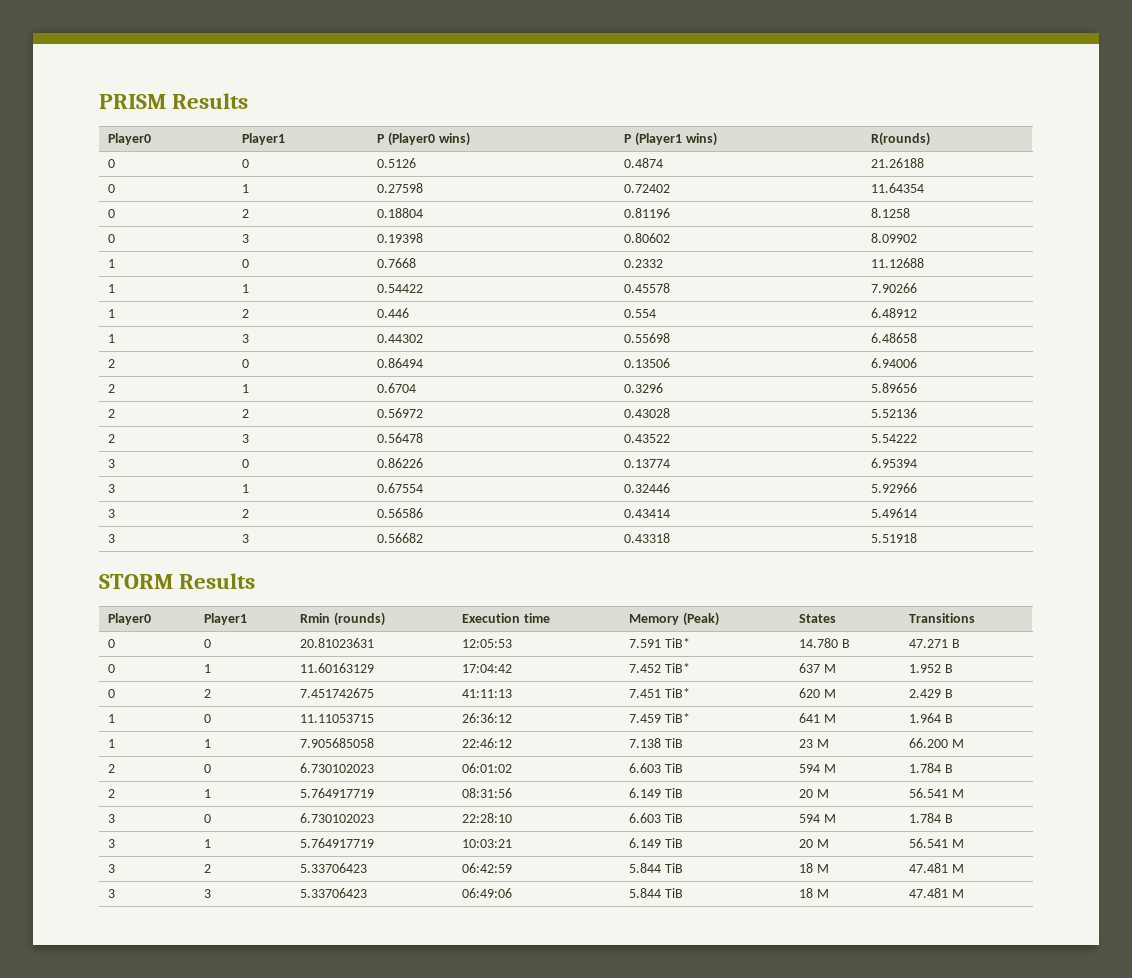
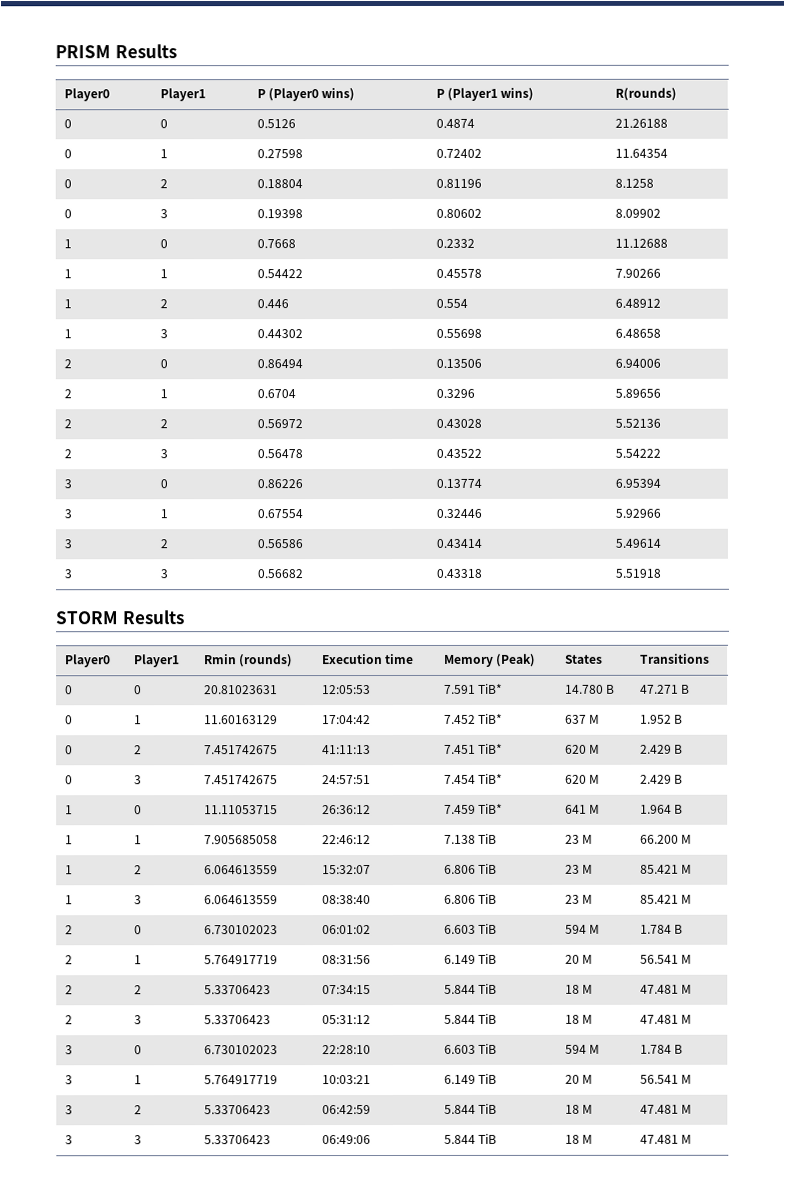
(953, 693) none -> [64,775,73,785] [133,775,142,785] [203,775,278,785] [321,775,371,785] [443,773,504,784] [564,774,601,784] [639,774,684,784] // 0 | 3 | 7.451742675 | 24:57:51 | 7.454 TiB* | 620 M | 2.429 B
(964, 743) none -> [64,865,73,875] [133,865,142,875] [203,865,278,875] [321,865,371,875] [443,863,498,874] [564,864,594,874] [639,864,693,874] [64,895,73,905] [133,895,142,905] [203,895,278,905] [321,895,371,905] [443,893,498,904] [564,894,594,904] [639,894,693,904] // 1 | 2 | 6.064613559 | 15:32:07 | 6.806 TiB | 23 M | 85.421 M // 1 | 3 | 6.064613559 | 08:38:40 | 6.806 TiB | 23 M | 85.421 M
(964, 793) none -> [64,985,73,995] [133,985,142,995] [203,985,271,995] [321,985,371,995] [443,983,498,994] [564,984,594,994] [639,984,693,994] [64,1015,73,1025] [133,1015,142,1025] [203,1015,271,1025] [321,1015,371,1025] [443,1013,498,1024] [564,1014,594,1024] [639,1014,693,1024] // 2 | 2 | 5.33706423 | 07:34:15 | 5.844 TiB | 18 M | 47.481 M // 2 | 3 | 5.33706423 | 05:31:12 | 5.844 TiB | 18 M | 47.481 M

